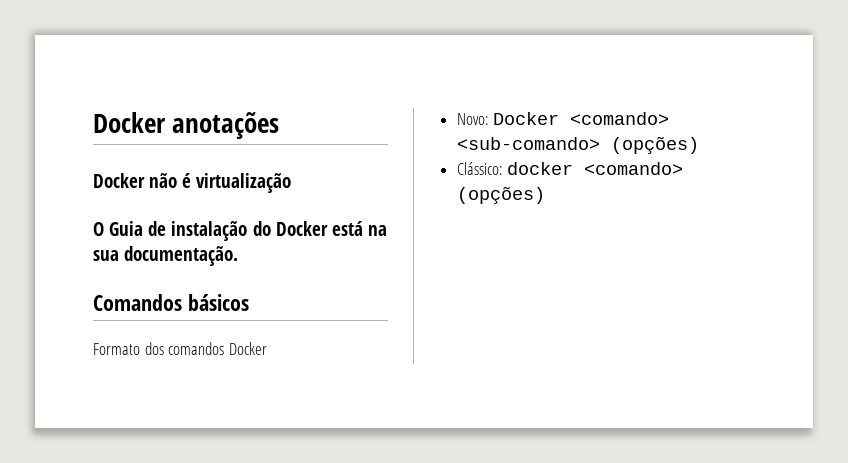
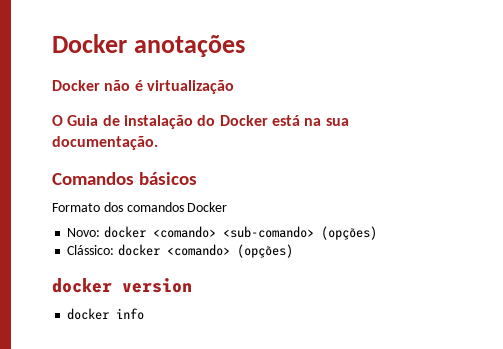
[493,112,560,125] Docker -> [104,226,147,238] docker
(545, 195) none -> [52,278,192,293] [67,308,145,320] // docker version // docker info

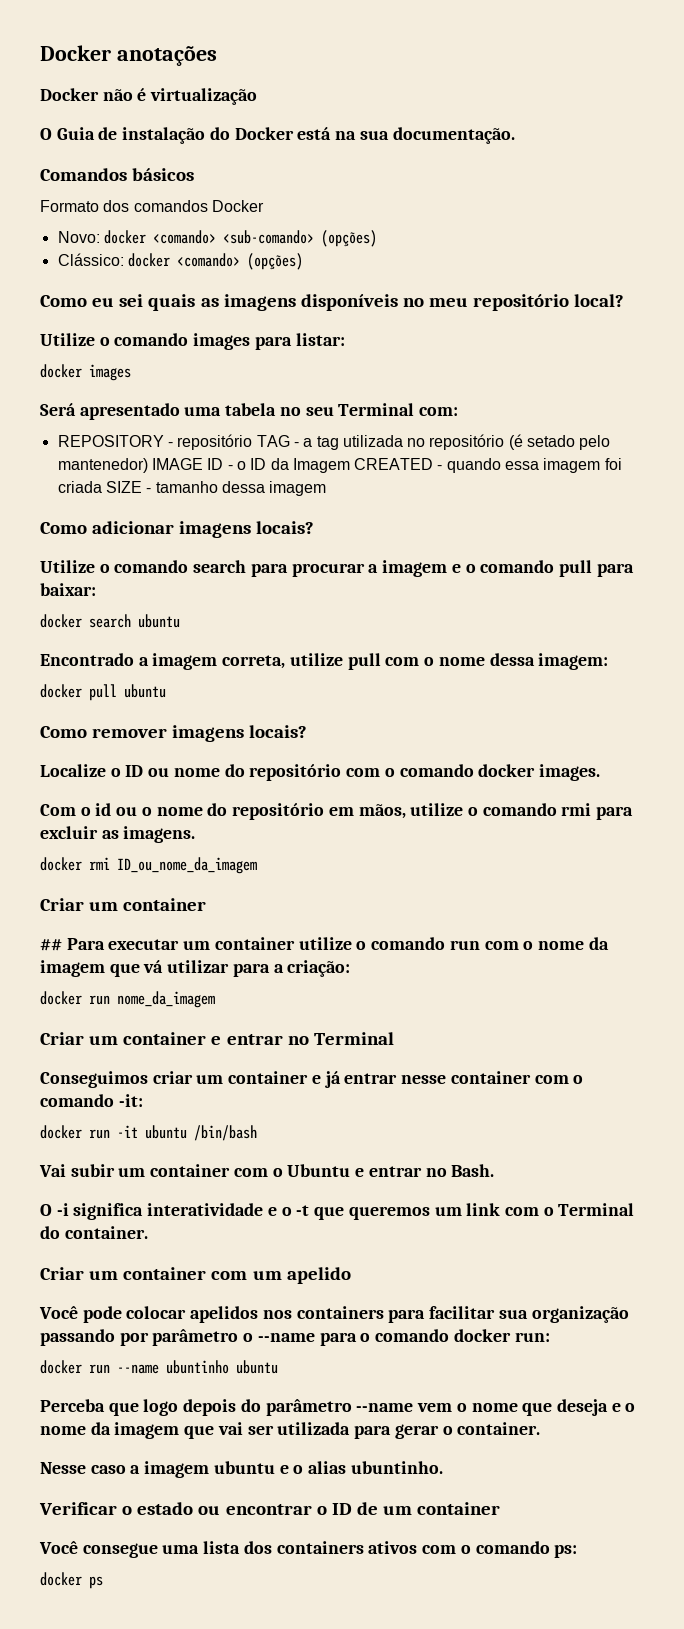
[52,278,192,293] [67,308,145,320] docker version // docker info -> [40,294,625,311] [40,333,345,350] [40,364,131,381] [40,403,459,420] [57,434,611,450] [57,458,622,473] [57,481,327,496] [40,521,315,538] [40,560,634,577] [40,583,96,596] [40,614,180,628] [40,653,609,670] [40,684,166,701] [40,725,308,742] [40,764,600,781] [40,803,634,820] [40,826,196,843] [40,857,257,874] [40,898,207,911] [40,937,609,951] [40,960,351,977] [40,991,215,1008] [40,1032,394,1045] [40,1071,584,1088] [40,1094,143,1107] [40,1125,257,1141] [39,1164,495,1177] [40,1203,635,1220] [40,1226,148,1239] [40,1267,351,1284] [39,1306,629,1323] [40,1329,550,1346] [40,1360,278,1374] [40,1399,636,1416] [40,1422,541,1439] [40,1461,443,1478] [39,1502,501,1515] [39,1541,578,1558] [40,1572,103,1589] Como eu sei quais as imagens disponíveis no meu repositório local? // Utilize o comando images para listar: // docker images // Será apresentado uma tabela no seu Terminal com: // REPOSITORY - repositório TAG - a tag utilizada no repositório (é setado pelo mantenedor) IMAGE ID - o ID da Imagem CREATED - quando essa imagem foi criada SIZE - tamanho dessa imagem // Como adicionar imagens locais? // Utilize o comando search para procurar a imagem e o comando pull para baixar: // docker search ubuntu // Encontrado a imagem correta, utilize pull com o nome dessa imagem: // docker pull ubuntu // Como remover imagens locais? // Localize o ID ou nome do repositório com o comando docker images. // Com o id ou o nome do repositório em mãos, utilize o comando rmi para excluir as imagens. // docker rmi ID_ou_nome_da_imagem // Criar um container // ## Para executar um container utilize o comando run com o nome da imagem que vá utilizar para a criação: // docker run nome_da_imagem // Criar um container e entrar no Terminal // Conseguimos criar um container e já entrar nesse container com o comando -it: // docker run -it ubuntu /bin/bash // Vai subir um container com o Ubuntu e entrar no Bash. // O -i significa interatividade e o -t que queremos um link com o Terminal do container. // Criar um container com um apelido // Você pode colocar apelidos nos containers para facilitar sua organização passando por parâmetro o --name para o comando docker run: // docker run --name ubuntinho ubuntu // Perceba que logo depois do parâmetro --name vem o nome que deseja e o nome da imagem que vai ser utilizada para gerar o container. // Nesse caso a imagem ubuntu e o alias ubuntinho. // Verificar o estado ou encontrar o ID de um container // Você consegue uma lista dos containers ativos com o comando ps: // docker ps

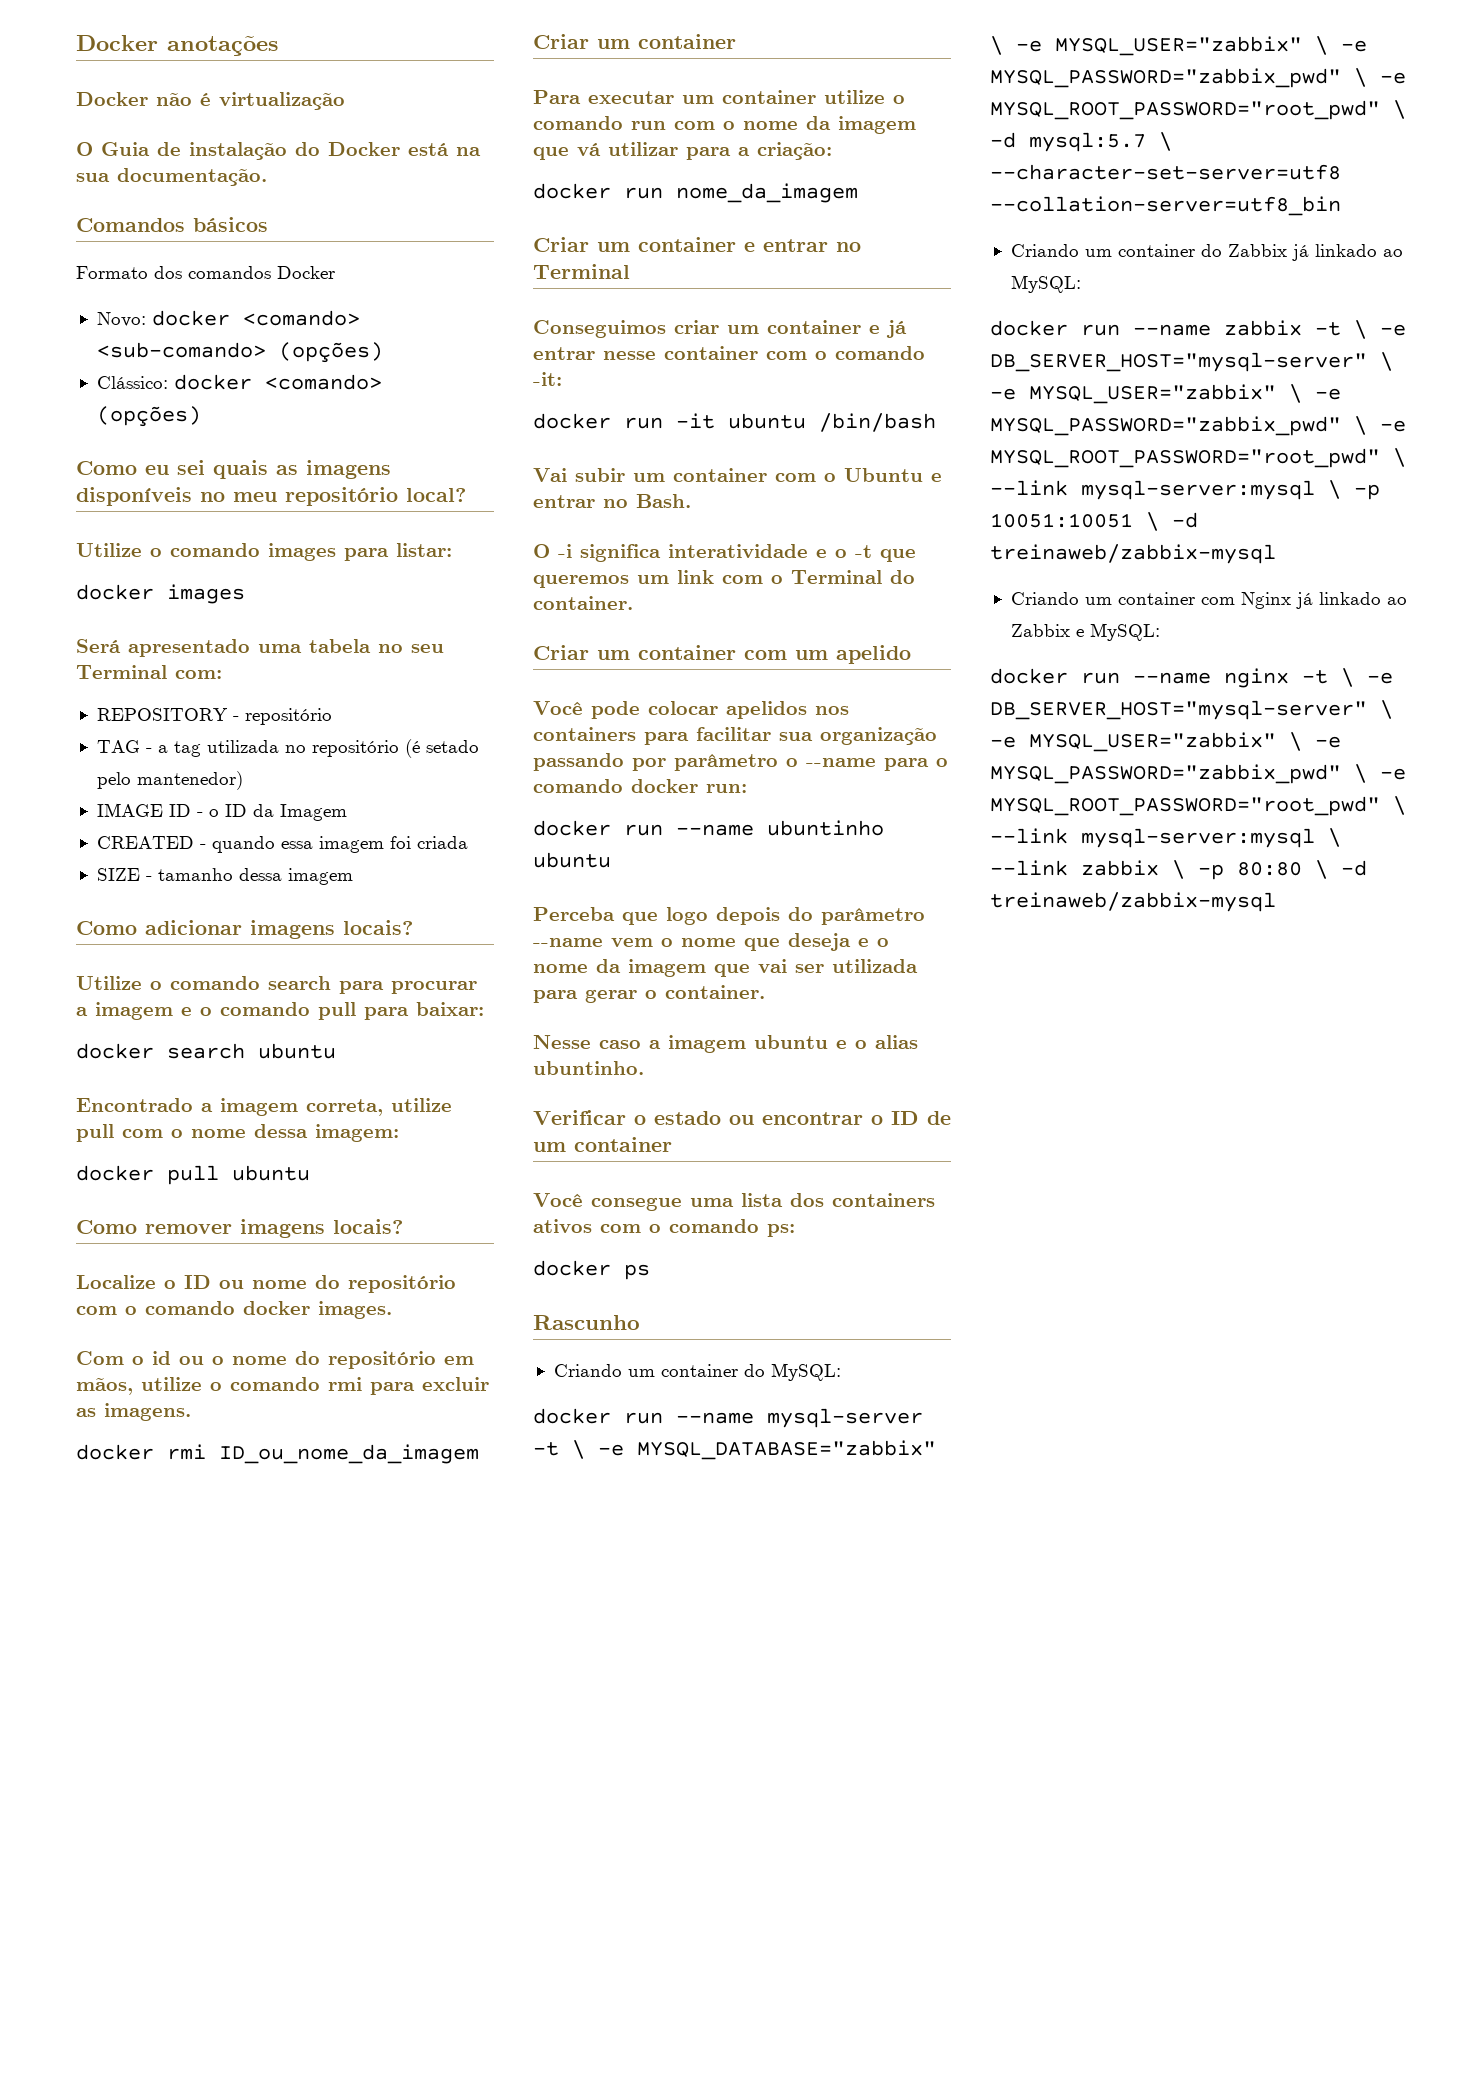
(253, 442) none -> (332, 716) //
(148, 465) none -> (243, 780) //
(350, 465) none -> (347, 812) //
(102, 487) none -> (468, 842) //
[40,939,62,951] ## -> (736, 41) none
(103, 1582) none -> [533,1315,640,1330] [553,1363,841,1381] [533,1408,923,1428] [533,1440,936,1460] [990,36,1367,56] [990,68,1406,88] [990,100,1406,120] [990,132,1172,152] [990,164,1341,180] [990,196,1341,216] [1010,244,1403,261] [1010,275,1081,293] [990,320,1406,339] [990,352,1393,372] [990,384,1341,404] [990,416,1406,436] [990,448,1406,468] [990,480,1380,500] [990,512,1198,531] [990,544,1276,564] [1010,592,1407,609] [1010,623,1160,641] [990,668,1393,688] [990,700,1393,720] [990,732,1341,752] [990,764,1406,784] [990,796,1406,816] [990,828,1341,848] [990,860,1367,880] [990,892,1276,912] // Rascunho // Criando um container do MySQL: // docker run --name mysql-server -t \ -e MYSQL_DATABASE="zabbix" \ -e MYSQL_USER="zabbix" \ -e MYSQL_PASSWORD="zabbix_pwd" \ -e MYSQL_ROOT_PASSWORD="root_pwd" \ -d mysql:5.7 \ --character-set-server=utf8 --collation-server=utf8_bin // Criando um container do Zabbix já linkado ao MySQL: // docker run --name zabbix -t \ -e DB_SERVER_HOST="mysql-server" \ -e MYSQL_USER="zabbix" \ -e MYSQL_PASSWORD="zabbix_pwd" \ -e MYSQL_ROOT_PASSWORD="root_pwd" \ --link mysql-server:mysql \ -p 10051:10051 \ -d treinaweb/zabbix-mysql // Criando um container com Nginx já linkado ao Zabbix e MySQL: // docker run --name nginx -t \ -e DB_SERVER_HOST="mysql-server" \ -e MYSQL_USER="zabbix" \ -e MYSQL_PASSWORD="zabbix_pwd" \ -e MYSQL_ROOT_PASSWORD="root_pwd" \ --link mysql-server:mysql \ --link zabbix \ -p 80:80 \ -d treinaweb/zabbix-mysql

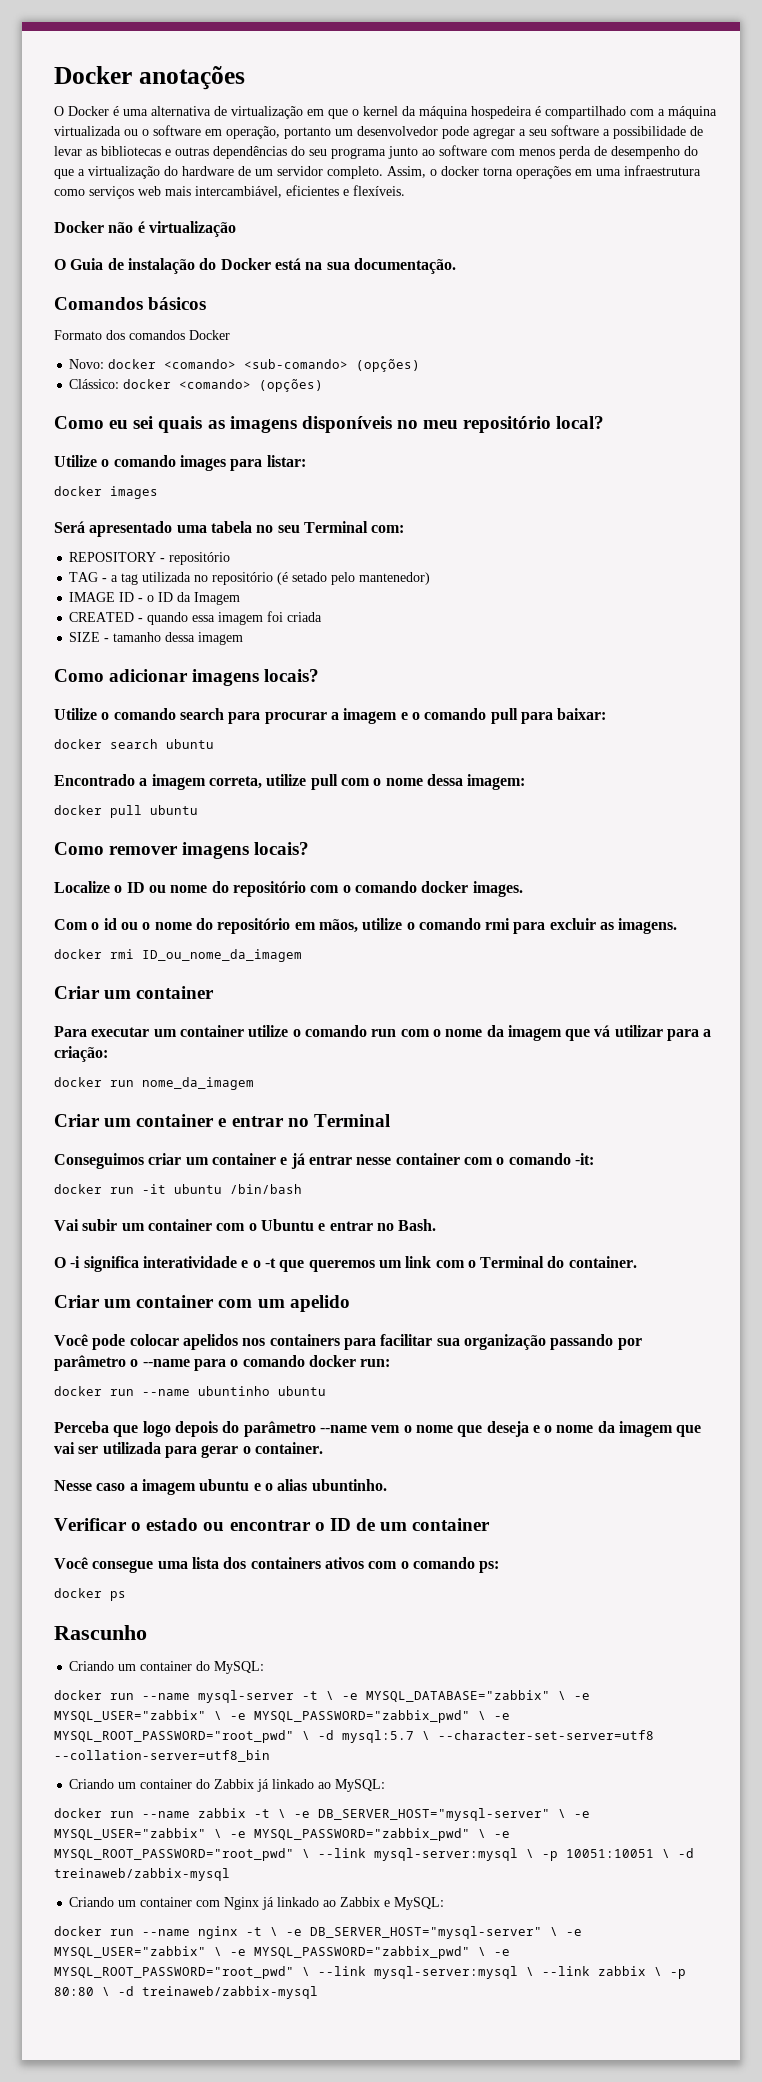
(278, 46) none -> [54,106,717,119] [54,125,703,139] [54,145,698,159] [54,165,701,179] [54,185,405,199] // O Docker é uma alternativa de virtualização em que o kernel da máquina hospedeira é compartilhado com a máquina virtualizada ou o software em operação, portanto um desenvolvedor pode agregar a seu software a possibilidade de levar as bibliotecas e outras dependências do seu programa junto ao software com menos perda de desempenho do que a virtualização do hardware de um servidor completo. Assim, o docker torna operações em uma infraestrutura como serviços web mais intercambiável, eficientes e flexíveis.

